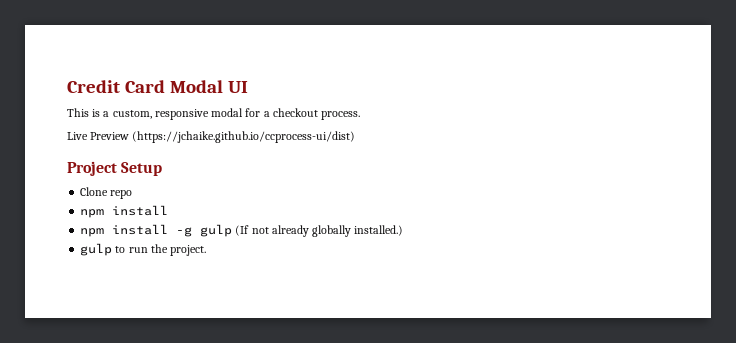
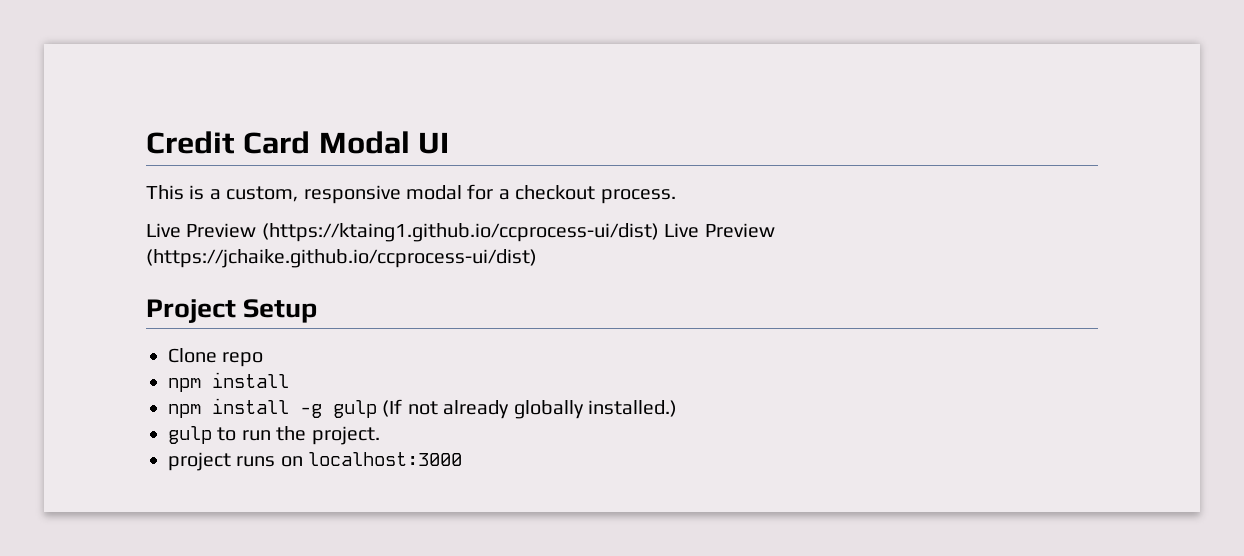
(130, 136) none -> [261,223,775,242] (https://ktaing1.github.io/ccprocess-ui/dist) Live Preview
(207, 250) none -> [168,452,463,471] // project runs on localhost:3000

